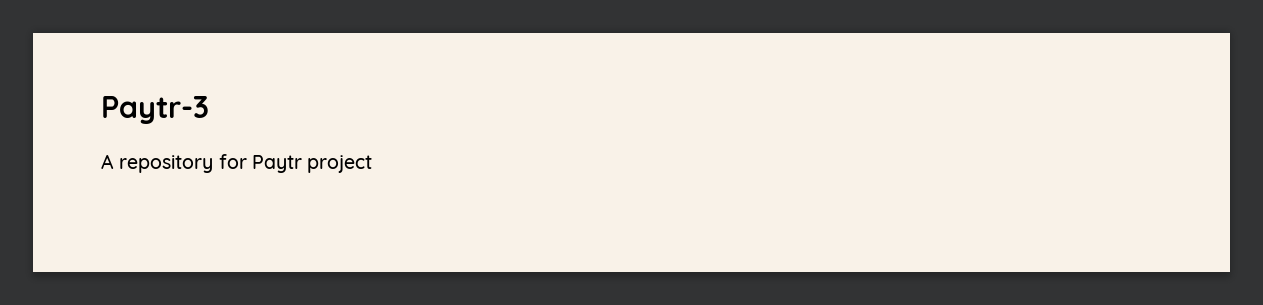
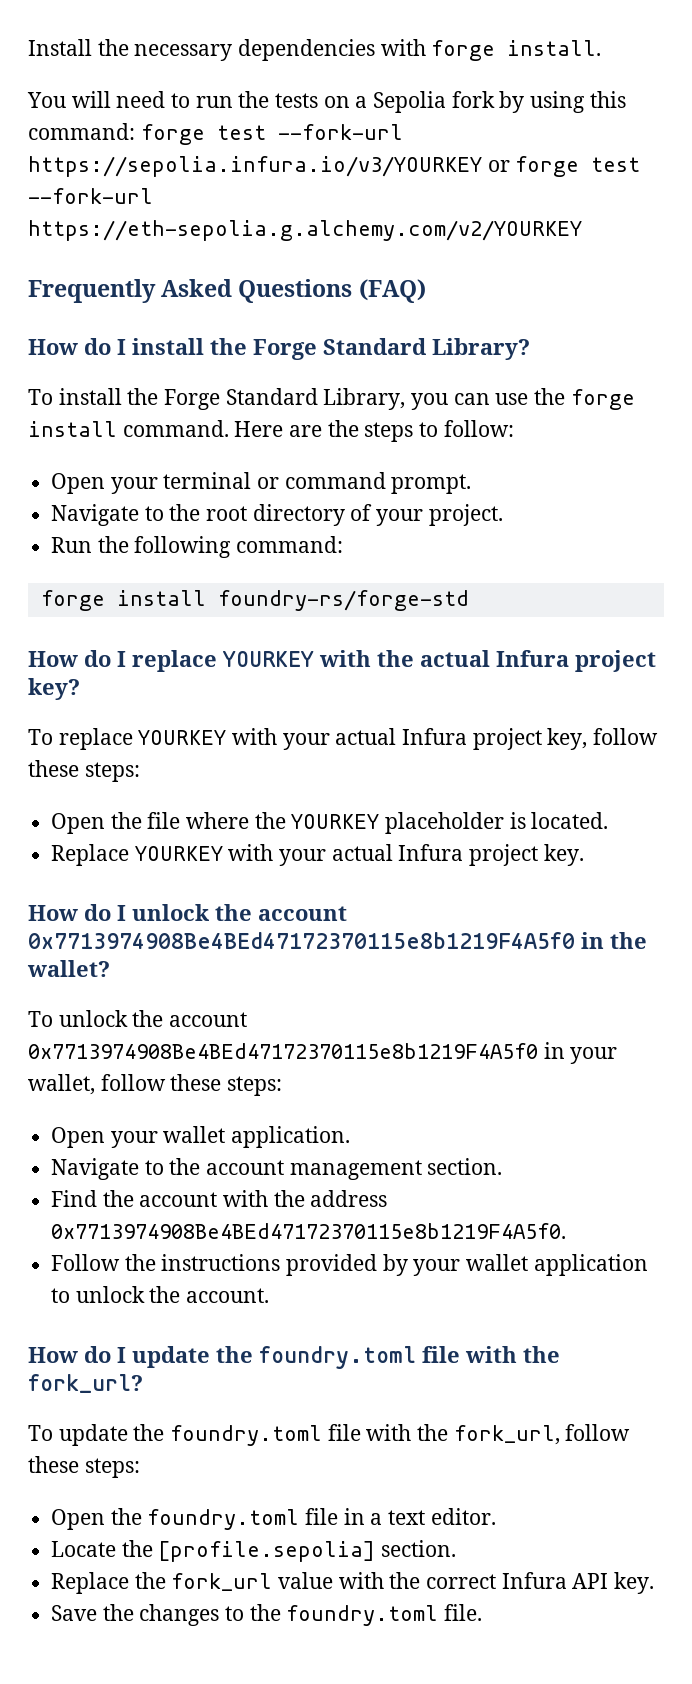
[101,96,209,124] [101,154,373,173] Paytr-3 // A repository for Paytr project -> [28,39,602,61] [27,91,626,113] [28,123,403,145] [28,156,641,177] [28,188,153,204] [28,220,582,241] [28,279,426,303] [28,338,530,360] [28,388,635,410] [28,420,514,442] [51,472,472,494] [51,504,503,526] [51,536,344,558] [40,590,469,611] [28,650,656,672] [28,678,80,700] [28,728,659,750] [28,760,140,782] [51,812,609,834] [51,844,584,866] [28,904,347,921] [28,932,647,949] [27,960,110,977] [28,1010,248,1027] [28,1042,618,1064] [28,1074,283,1096] [51,1126,351,1148] [51,1158,503,1180] [51,1190,388,1207] [51,1223,567,1239] [51,1254,648,1276] [51,1286,270,1303] [28,1346,560,1369] [28,1374,143,1393] [28,1424,631,1446] [28,1456,140,1478] [51,1508,496,1530] [51,1540,457,1562] [51,1572,655,1594] [51,1604,483,1626] Install the necessary dependencies with forge install. // You will need to run the tests on a Sepolia fork by using this command: forge test --fork-url https://sepolia.infura.io/v3/YOURKEY or forge test --fork-url https://eth-sepolia.g.alchemy.com/v2/YOURKEY // Frequently Asked Questions (FAQ) // How do I install the Forge Standard Library? // To install the Forge Standard Library, you can use the forge install command. Here are the steps to follow: // Open your terminal or command prompt. // Navigate to the root directory of your project. // Run the following command: // forge install foundry-rs/forge-std // How do I replace YOURKEY with the actual Infura project key? // To replace YOURKEY with your actual Infura project key, follow these steps: // Open the file where the YOURKEY placeholder is located. // Replace YOURKEY with your actual Infura project key. // How do I unlock the account 0x7713974908Be4BEd47172370115e8b1219F4A5f0 in the wallet? // To unlock the account 0x7713974908Be4BEd47172370115e8b1219F4A5f0 in your wallet, follow these steps: // Open your wallet application. // Navigate to the account management section. // Find the account with the address 0x7713974908Be4BEd47172370115e8b1219F4A5f0. // Follow the instructions provided by your wallet application to unlock the account. // How do I update the foundry.toml file with the fork_url? // To update the foundry.toml file with the fork_url, follow these steps: // Open the foundry.toml file in a text editor. // Locate the [profile.sepolia] section. // Replace the fork_url value with the correct Infura API key. // Save the changes to the foundry.toml file.

